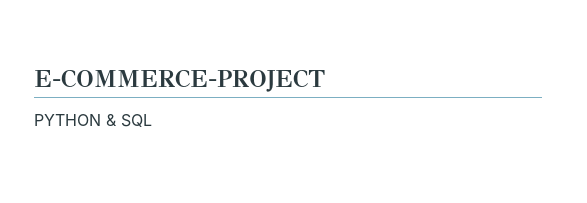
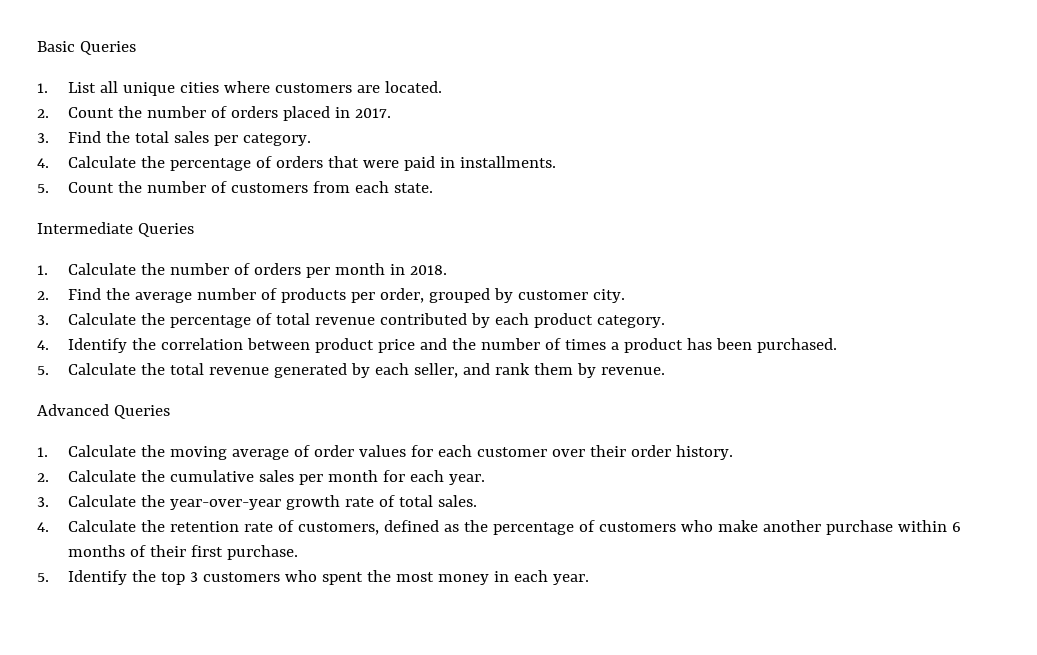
[34,69,325,92] [34,114,152,127] E-COMMERCE-PROJECT // PYTHON & SQL -> [37,41,136,55] [37,81,442,96] [37,106,391,121] [37,131,311,146] [37,156,556,171] [37,181,433,193] [37,222,194,237] [37,263,447,278] [37,288,625,303] [37,313,665,328] [37,338,837,353] [37,363,665,378] [37,404,170,419] [37,445,733,460] [37,470,485,485] [37,495,477,510] [37,520,961,535] [67,545,298,560] [37,570,589,585] Basic Queries // 1. List all unique cities where customers are located. // 2. Count the number of orders placed in 2017. // 3. Find the total sales per category. // 4. Calculate the percentage of orders that were paid in installments. // 5. Count the number of customers from each state. // Intermediate Queries // 1. Calculate the number of orders per month in 2018. // 2. Find the average number of products per order, grouped by customer city. // 3. Calculate the percentage of total revenue contributed by each product category. // 4. Identify the correlation between product price and the number of times a product has been purchased. // 5. Calculate the total revenue generated by each seller, and rank them by revenue. // Advanced Queries // 1. Calculate the moving average of order values for each customer over their order history. // 2. Calculate the cumulative sales per month for each year. // 3. Calculate the year-over-year growth rate of total sales. // 4. Calculate the retention rate of customers, defined as the percentage of customers who make another purchase within 6 months of their first purchase. // 5. Identify the top 3 customers who spent the most money in each year.

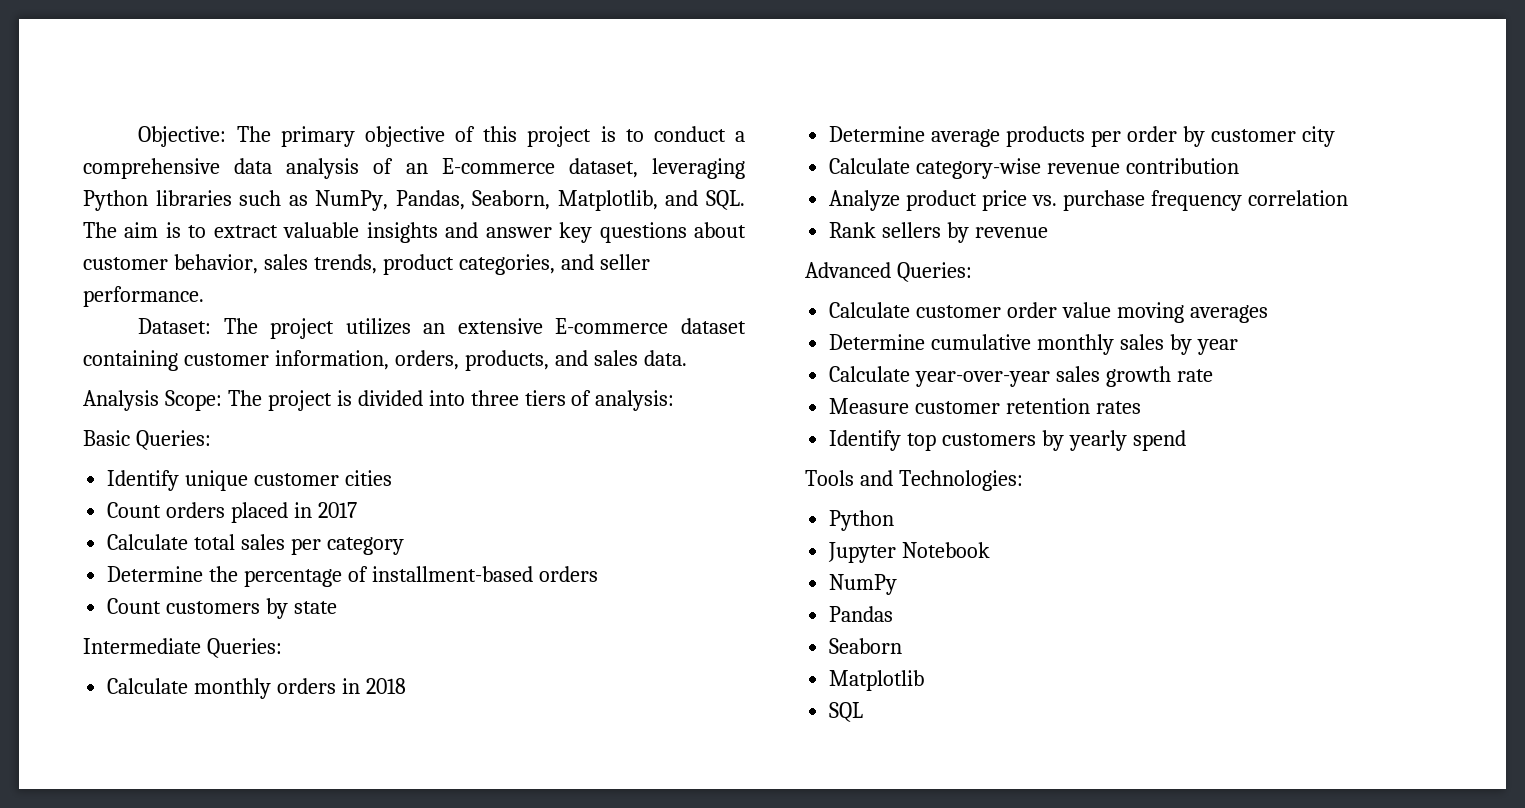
[37,41,136,55] [37,81,442,96] [37,106,391,121] [37,131,311,146] [37,156,556,171] [37,181,433,193] [37,222,194,237] [37,263,447,278] [37,288,625,303] [37,313,665,328] [37,338,837,353] [37,363,665,378] [37,404,170,419] [37,445,733,460] [37,470,485,485] [37,495,477,510] [37,520,961,535] [67,545,298,560] [37,570,589,585] Basic Queries // 1. List all unique cities where customers are located. // 2. Count the number of orders placed in 2017. // 3. Find the total sales per category. // 4. Calculate the percentage of orders that were paid in installments. // 5. Count the number of customers from each state. // Intermediate Queries // 1. Calculate the number of orders per month in 2018. // 2. Find the average number of products per order, grouped by customer city. // 3. Calculate the percentage of total revenue contributed by each product category. // 4. Identify the correlation between product price and the number of times a product has been purchased. // 5. Calculate the total revenue generated by each seller, and rank them by revenue. // Advanced Queries // 1. Calculate the moving average of order values for each customer over their order history. // 2. Calculate the cumulative sales per month for each year. // 3. Calculate the year-over-year growth rate of total sales. // 4. Calculate the retention rate of customers, defined as the percentage of customers who make another purchase within 6 months of their first purchase. // 5. Identify the top 3 customers who spent the most money in each year. -> [138,126,745,147] [83,158,745,179] [83,190,745,211] [83,222,746,243] [83,254,650,275] [83,286,204,307] [138,318,746,339] [83,350,687,371] [83,390,675,411] [83,430,211,450] [107,470,393,491] [107,502,357,523] [107,534,404,555] [107,566,598,587] [107,598,338,619] [83,638,282,658] [107,678,406,699] [829,126,1335,147] [829,158,1240,179] [829,190,1348,211] [829,222,1049,243] [805,262,972,282] [829,302,1268,323] [829,334,1238,355] [829,366,1213,387] [829,398,1142,414] [829,430,1186,451] [805,470,1023,491] [829,510,895,531] [828,542,991,563] [829,574,898,595] [829,606,894,622] [829,638,903,654] [829,670,925,691] [829,702,864,722] Objective: The primary objective of this project is to conduct a comprehensive data analysis of an E-commerce dataset, leveraging Python libraries such as NumPy, Pandas, Seaborn, Matplotlib, and SQL. The aim is to extract valuable insights and answer key questions about customer behavior, sales trends, product categories, and seller performance. // Dataset: The project utilizes an extensive E-commerce dataset containing customer information, orders, products, and sales data. // Analysis Scope: The project is divided into three tiers of analysis: // Basic Queries: // Identify unique customer cities // Count orders placed in 2017 // Calculate total sales per category // Determine the percentage of installment-based orders // Count customers by state // Intermediate Queries: // Calculate monthly orders in 2018 // Determine average products per order by customer city // Calculate category-wise revenue contribution // Analyze product price vs. purchase frequency correlation // Rank sellers by revenue // Advanced Queries: // Calculate customer order value moving averages // Determine cumulative monthly sales by year // Calculate year-over-year sales growth rate // Measure customer retention rates // Identify top customers by yearly spend // Tools and Technologies: // Python // Jupyter Notebook // NumPy // Pandas // Seaborn // Matplotlib // SQL

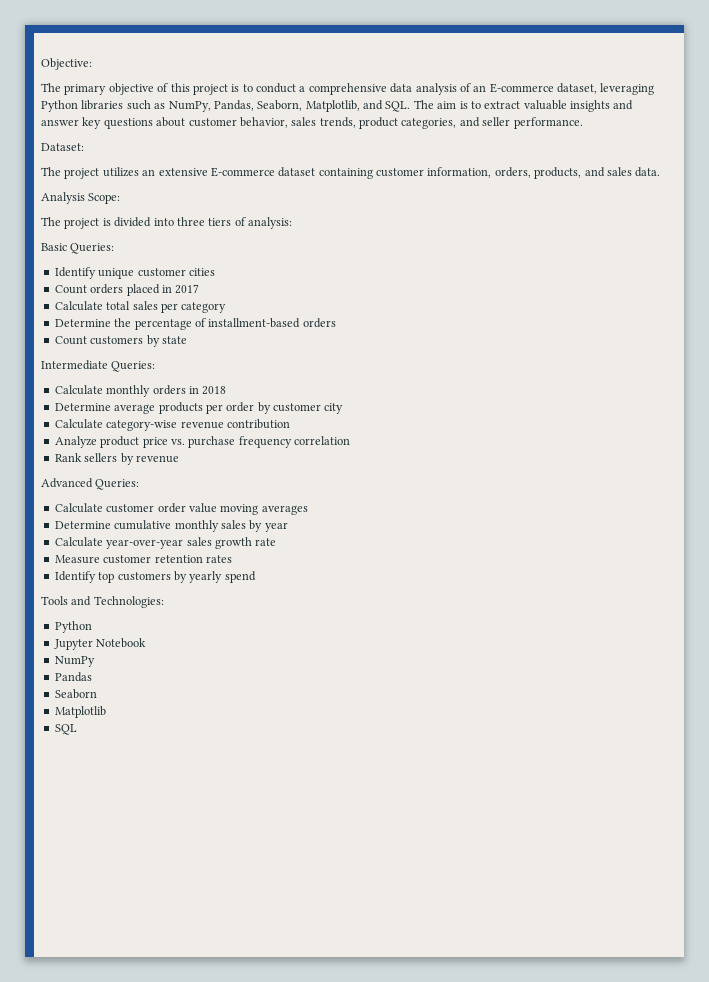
(227, 136) none -> (92, 64) //
(212, 326) none -> (84, 147) //
(222, 400) none -> (121, 198) //

